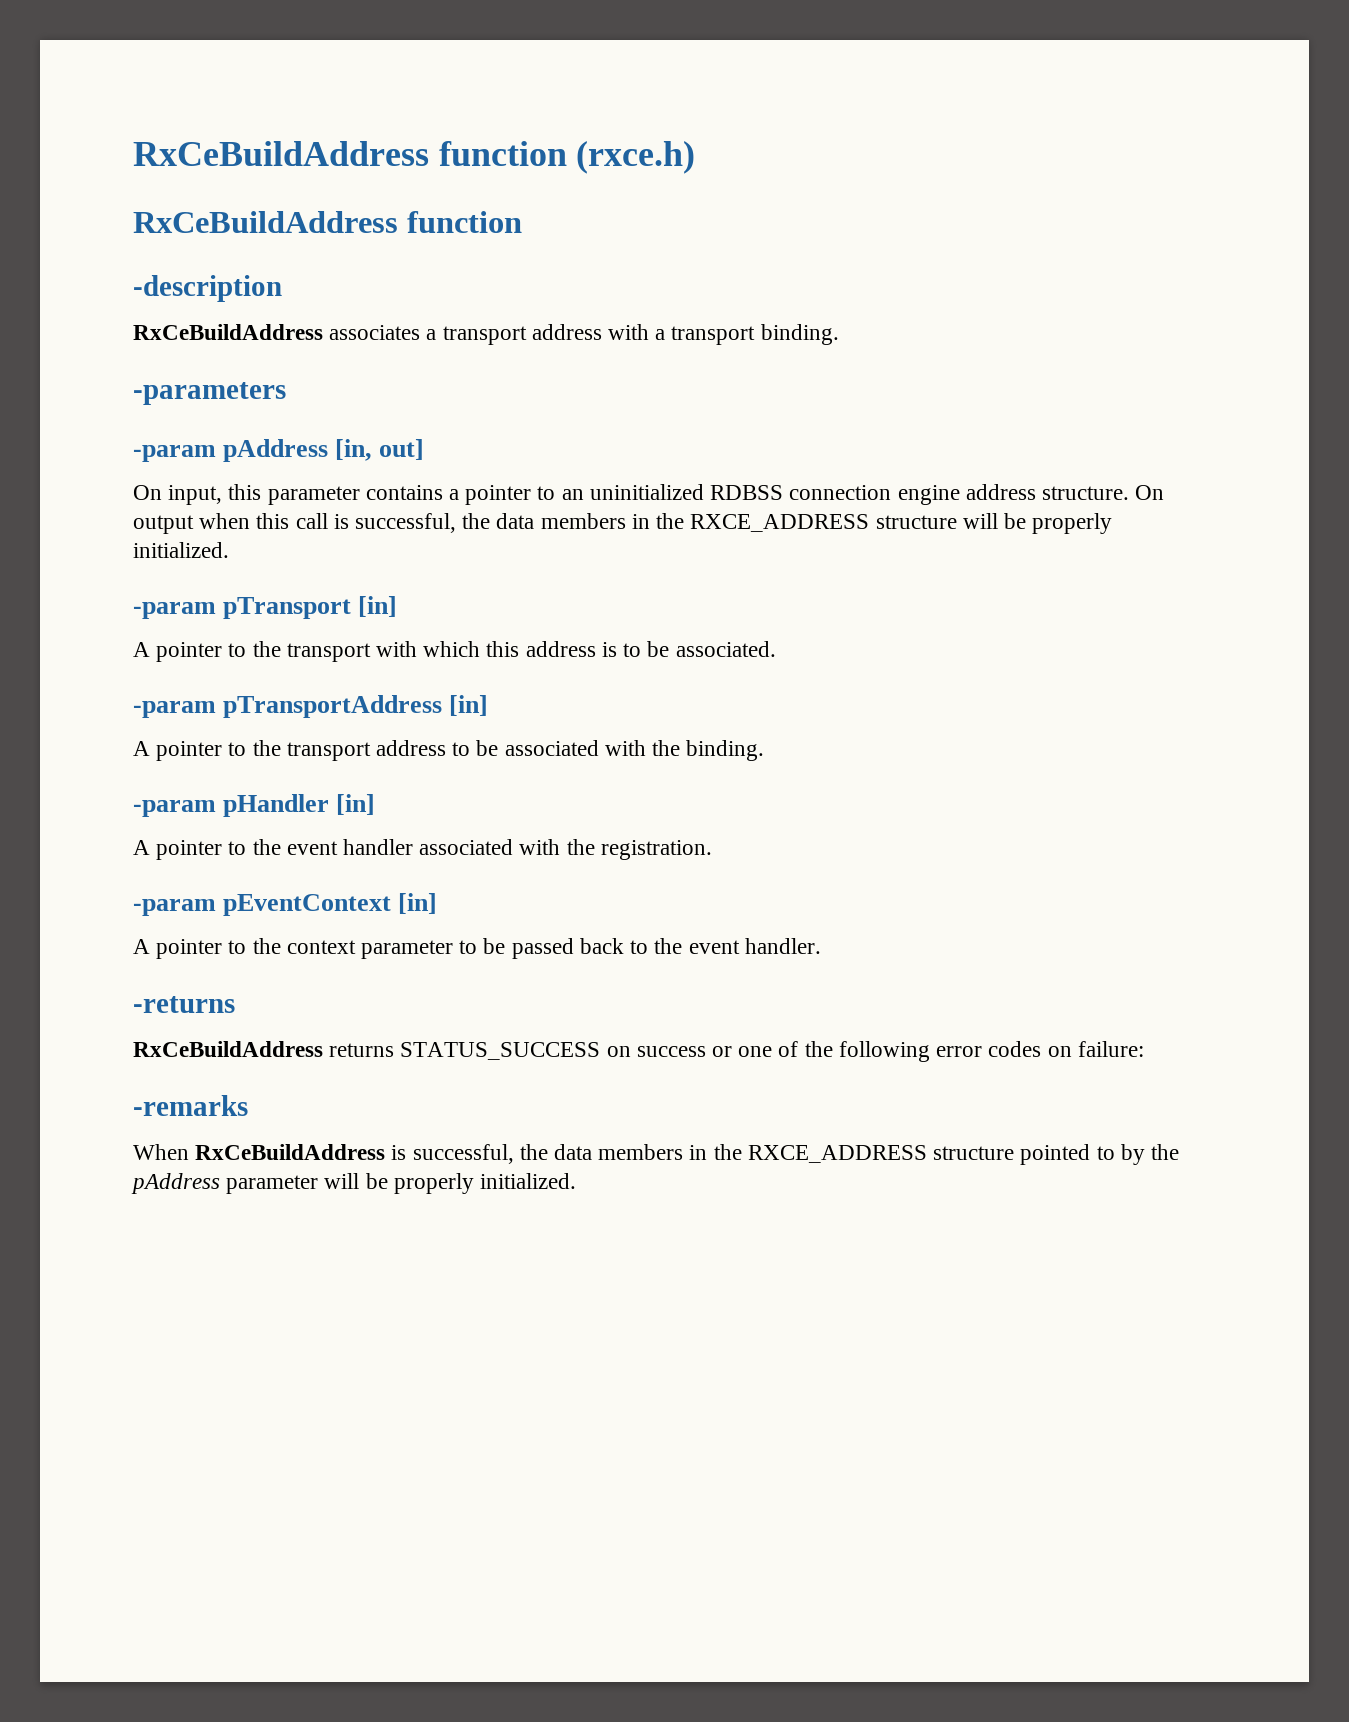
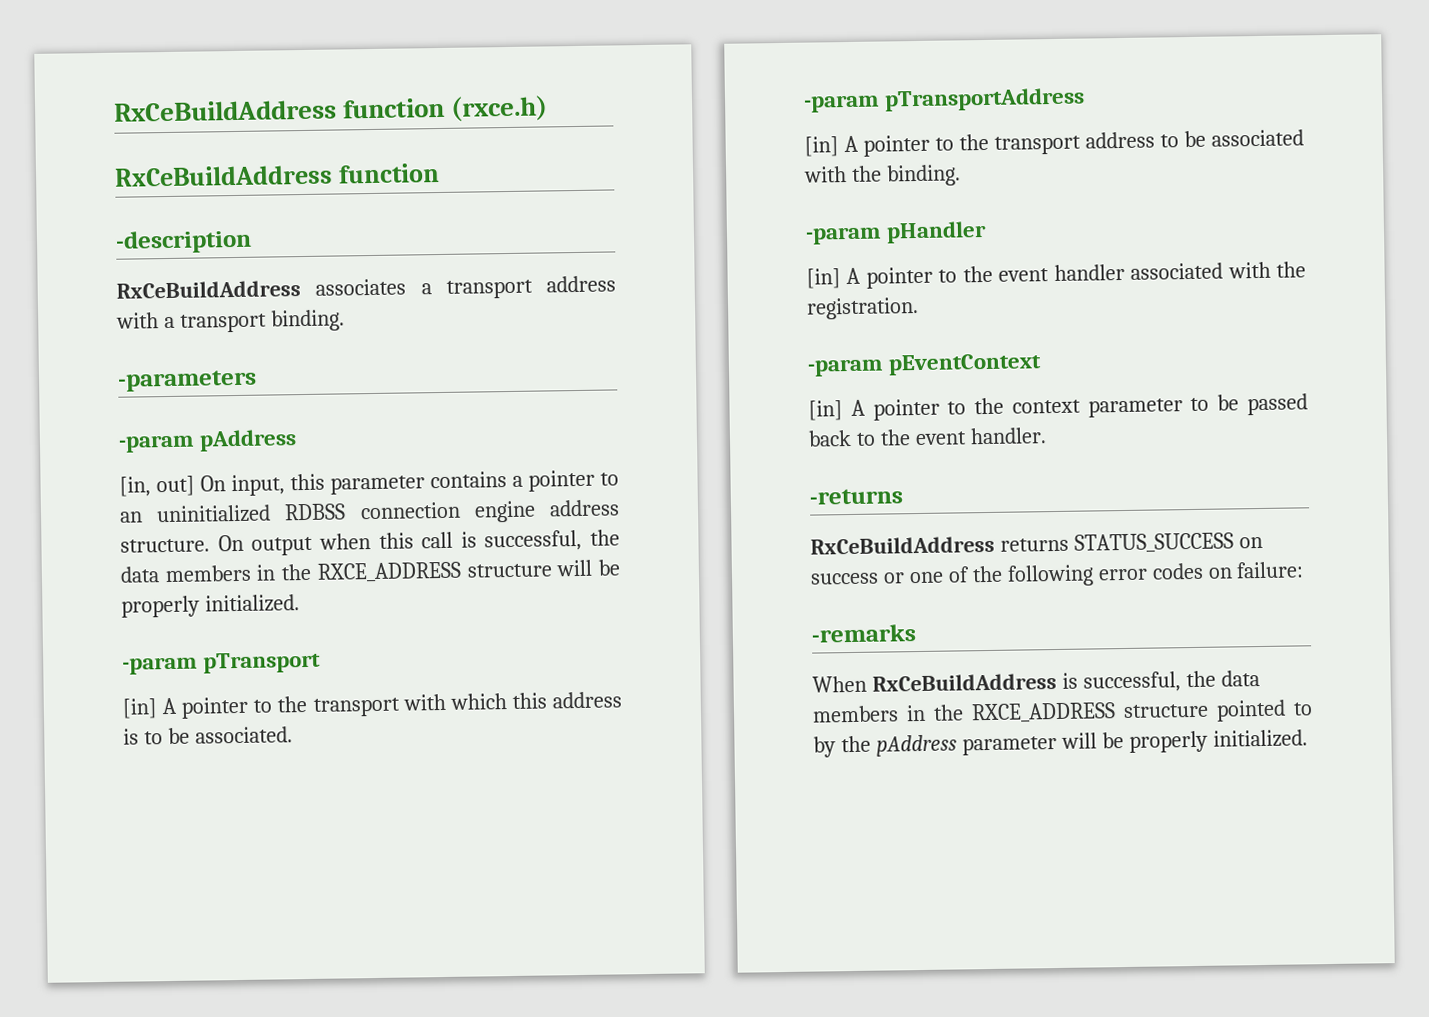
(329, 450) none -> (298, 440) //
(425, 449) // -> (195, 486) none
[358,596,398,617] [in] // -> [122,698,158,719] // [in]
[449,695,489,716] [in] // -> [804,136,839,157] // [in]
[336,794,376,815] [in] // -> [806,268,841,289] // [in]
[398,893,438,914] [in] // -> [808,400,843,421] // [in]

